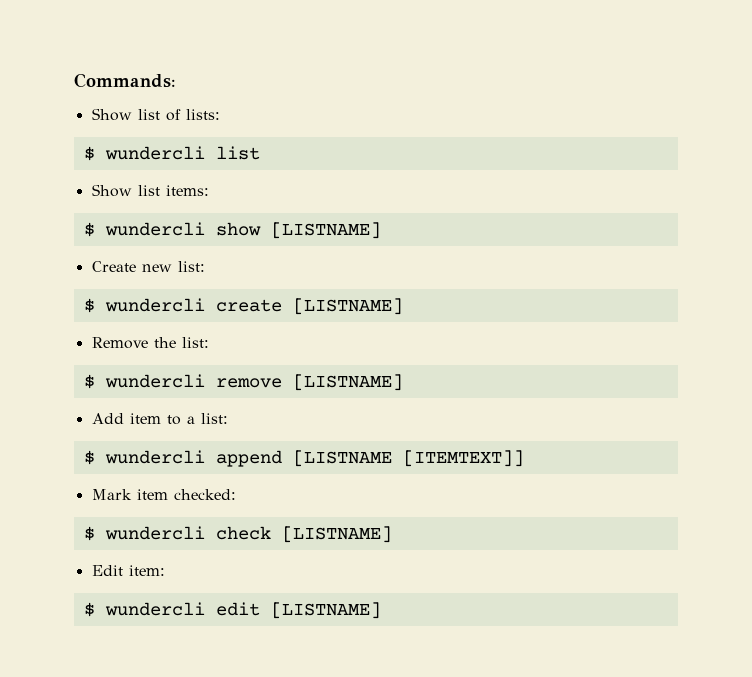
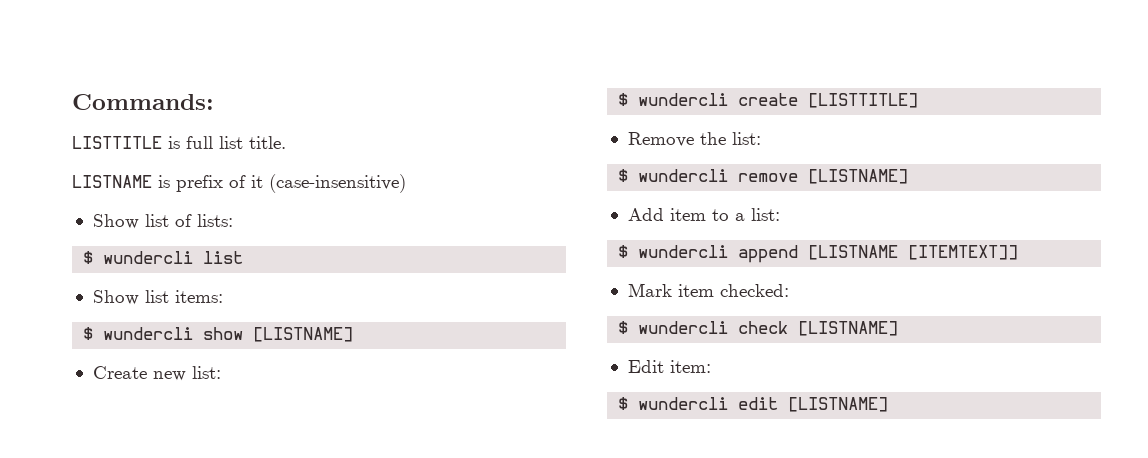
(176, 80) none -> [72,136,286,149] [72,174,406,193] // LISTTITLE is full list title. // LISTNAME is prefix of it (case-insensitive)
[292,298,403,315] [LISTNAME] -> [808,93,919,108] [LISTTITLE]

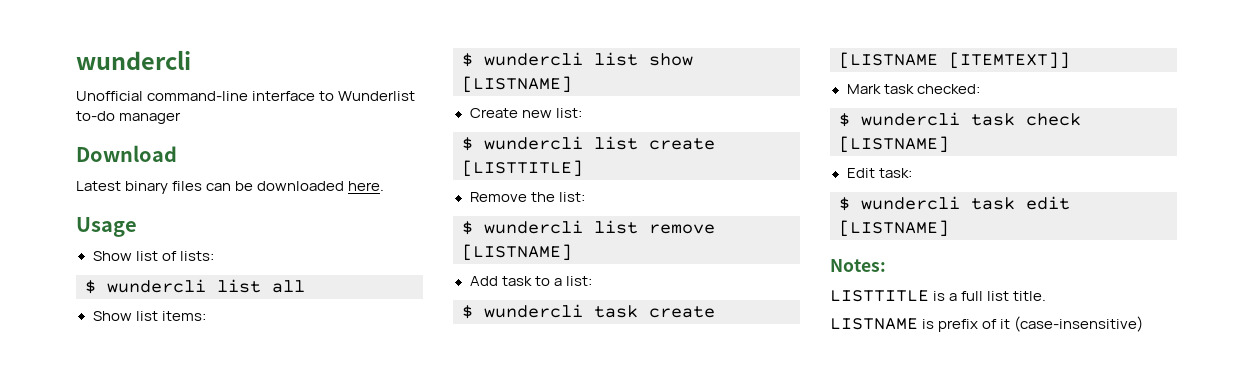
[72,94,214,110] Commands: -> [76,50,191,70] [76,91,416,101] [76,111,182,124] [76,145,177,162] [76,181,385,194] [76,217,137,237] [92,251,214,261] [85,279,305,294] [92,311,206,321] [462,52,693,67] [462,76,572,93] [469,108,582,118] [462,136,715,151] [462,160,583,177] [469,192,585,202] [462,220,715,235] [462,244,572,261] [469,276,592,286] [462,304,715,319] [839,52,1070,69] [846,84,980,94] [839,112,1081,127] [839,136,949,153] [846,168,912,178] [839,196,1070,211] [839,220,949,237] [830,259,886,272] wundercli // Unofficial command-line interface to Wunderlist to-do manager // Download // Latest binary files can be downloaded here. // Usage // Show list of lists: // $ wundercli list all // Show list items: // $ wundercli list show [LISTNAME] // Create new list: // $ wundercli list create [LISTTITLE] // Remove the list: // $ wundercli list remove [LISTNAME] // Add task to a list: // $ wundercli task create [LISTNAME [ITEMTEXT]] // Mark task checked: // $ wundercli task check [LISTNAME] // Edit task: // $ wundercli task edit [LISTNAME] // Notes:
(180, 142) none -> [949,293,958,301] a
[92,214,233,229] [83,251,244,264] [92,290,223,305] [83,327,354,342] [92,366,221,381] [618,93,919,108] [627,132,761,147] [618,169,909,184] [627,208,780,221] [618,245,1019,263] [627,283,789,297] [618,321,899,336] [627,360,711,373] [618,397,889,412] // Show list of lists: // $ wundercli list // Show list items: // $ wundercli show [LISTNAME] // Create new list: // $ wundercli create [LISTTITLE] // Remove the list: // $ wundercli remove [LISTNAME] // Add item to a list: // $ wundercli append [LISTNAME [ITEMTEXT]] // Mark item checked: // $ wundercli check [LISTNAME] // Edit item: // $ wundercli edit [LISTNAME] -> (1144, 324) none

